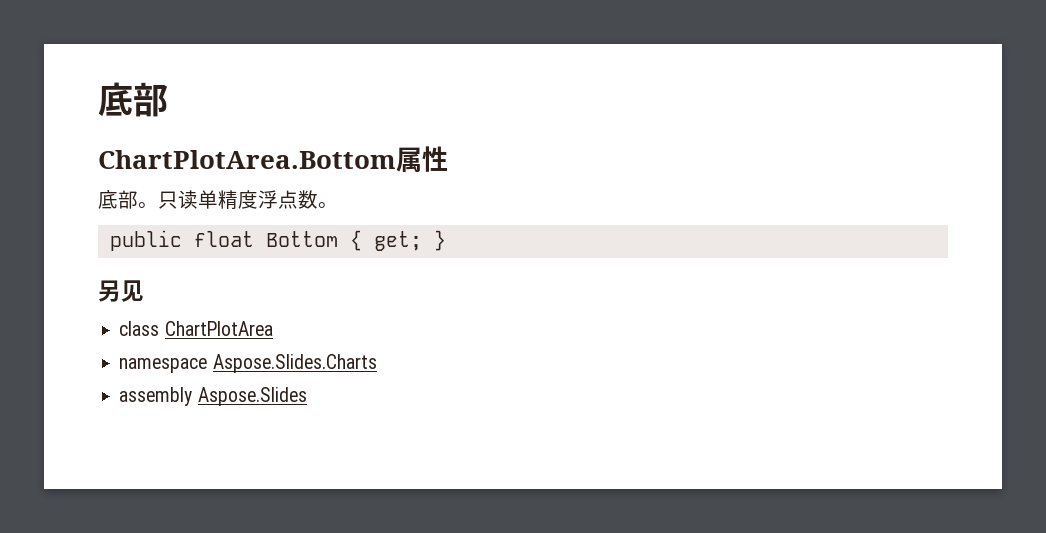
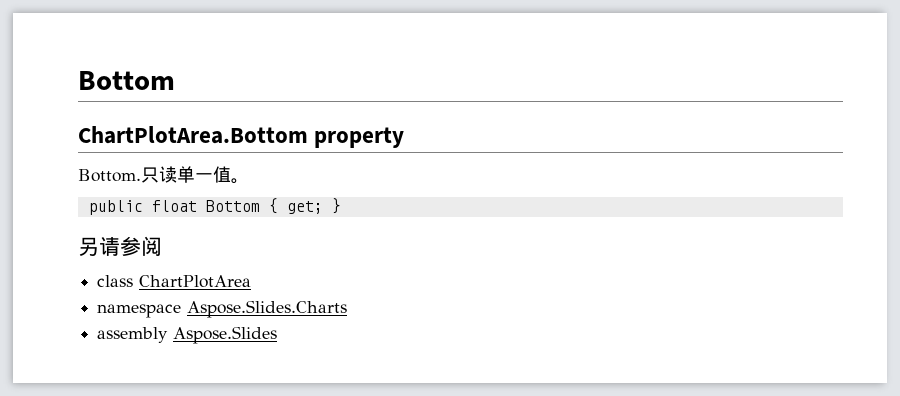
[98,82,168,117] 底部 -> [78,71,175,90] Bottom
[396,146,448,172] [98,190,318,209] 属性 // 底部。只读单精度浮点数 -> [314,127,405,148] [78,166,231,183] property // Bottom.只读单一值
[121,280,144,302] 见 -> [99,236,162,256] 请参阅

